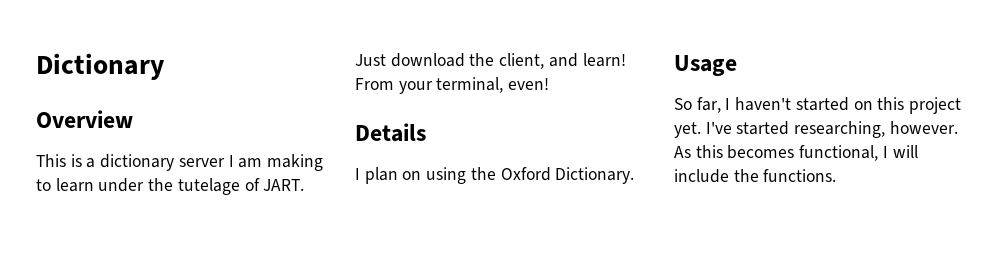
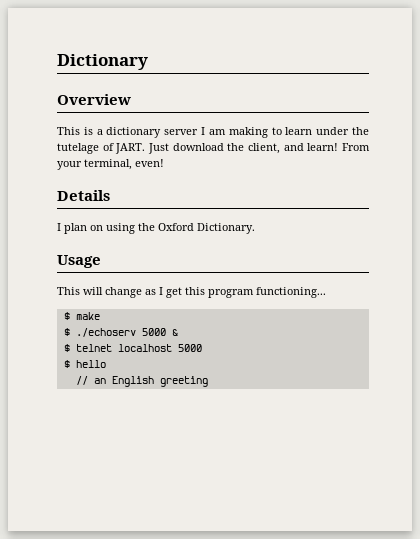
[674,97,962,114] [674,121,958,138] [674,145,918,161] [674,169,837,183] So far, I haven't started on this project yet. I've started researching, however. As this becomes functional, I will include the functions. -> [57,287,326,298] [63,312,100,320] [63,328,178,337] [63,344,202,352] [63,360,106,368] [75,376,208,387] This will change as I get this program functioning... // $ make // $ ./echoserv 5000 & // $ telnet localhost 5000 // $ hello // // an English greeting

